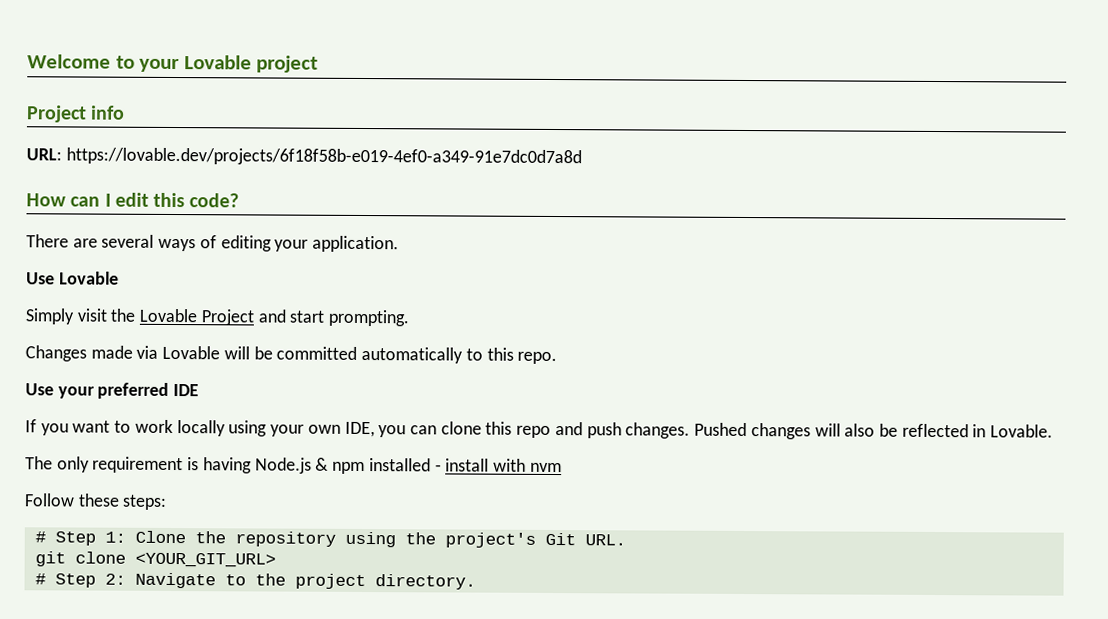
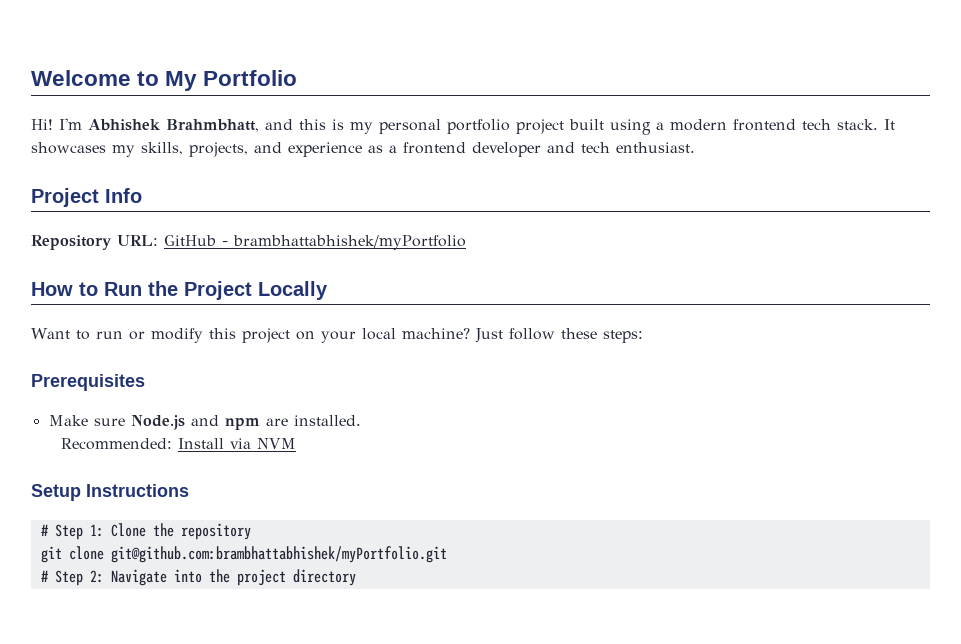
[139,55,319,73] [26,105,126,123] [26,147,582,167] [26,192,240,208] [26,234,400,253] [26,271,119,285] [25,308,410,327] [25,345,558,365] [25,382,200,399] [25,419,1054,440] [25,456,562,475] [24,493,168,510] your Lovable project // Project info // URL: https://lovable.dev/projects/6f18f58b-e019-4ef0-a349-91e7dc0d7a8d // How can I edit this code? // There are several ways of editing your application. // Use Lovable // Simply visit the Lovable Project and start prompting. // Changes made via Lovable will be committed automatically to this repo. // Use your preferred IDE // If you want to work locally using your own IDE, you can clone this repo and push changes. Pushed changes will also be reflected in Lovable. // The only requirement is having Node.js & npm installed - install with nvm // Follow these steps: -> [165,70,298,91] [31,118,895,135] [31,142,695,157] [31,188,142,207] [31,235,466,250] [31,281,328,300] [31,328,643,343] [31,374,145,391] [48,415,361,430] [60,438,296,450] [31,484,189,501] My Portfolio // Hi! I'm Abhishek Brahmbhatt, and this is my personal portfolio project built using a modern frontend tech stack. It showcases my skills, projects, and experience as a frontend developer and tech enthusiast. // Project Info // Repository URL: GitHub - brambhattabhishek/myPortfolio // How to Run the Project Locally // Want to run or modify this project on your local machine? Just follow these steps: // Prerequisites // Make sure Node.js and npm are installed. // Recommended: Install via NVM // Setup Instructions
[344,531,626,548] using the project's Git URL. -> (251, 531) none
[134,552,276,568] <YOUR_GIT_URL> -> [110,546,447,563] git@github.com:brambhattabhishek/myPortfolio.git
[224,574,246,586] to -> [173,569,202,583] into
[374,574,476,590] directory. -> [292,569,356,586] directory

